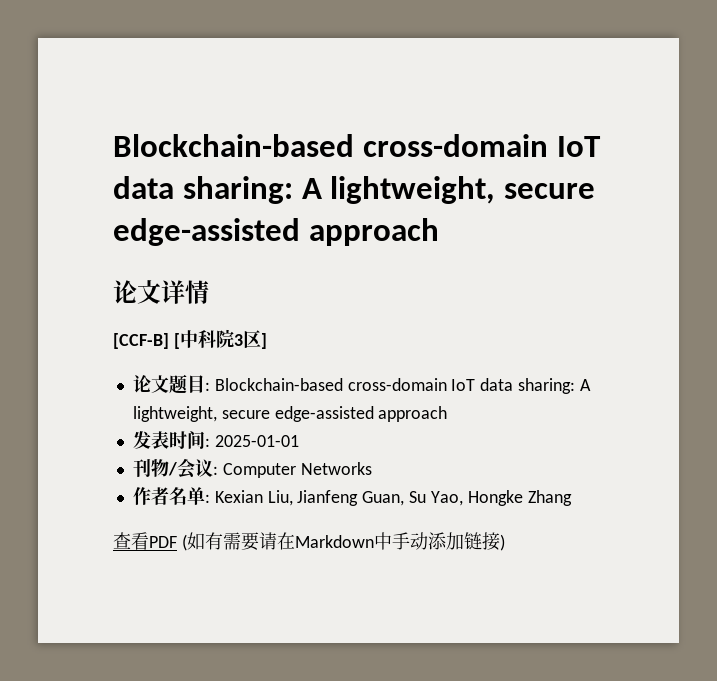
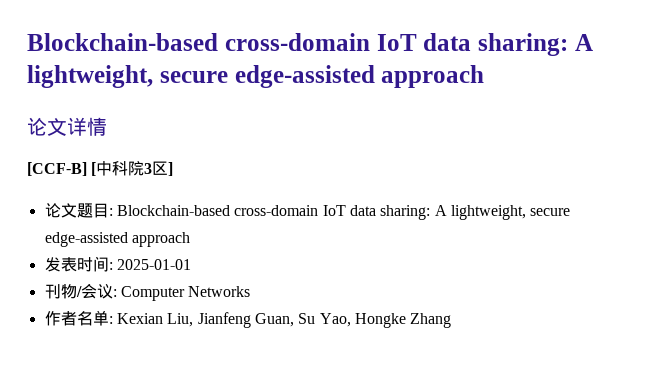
[113,532,505,551] // 查看PDF (如有需要请在Markdown中手动添加链接) -> (452, 320) none

